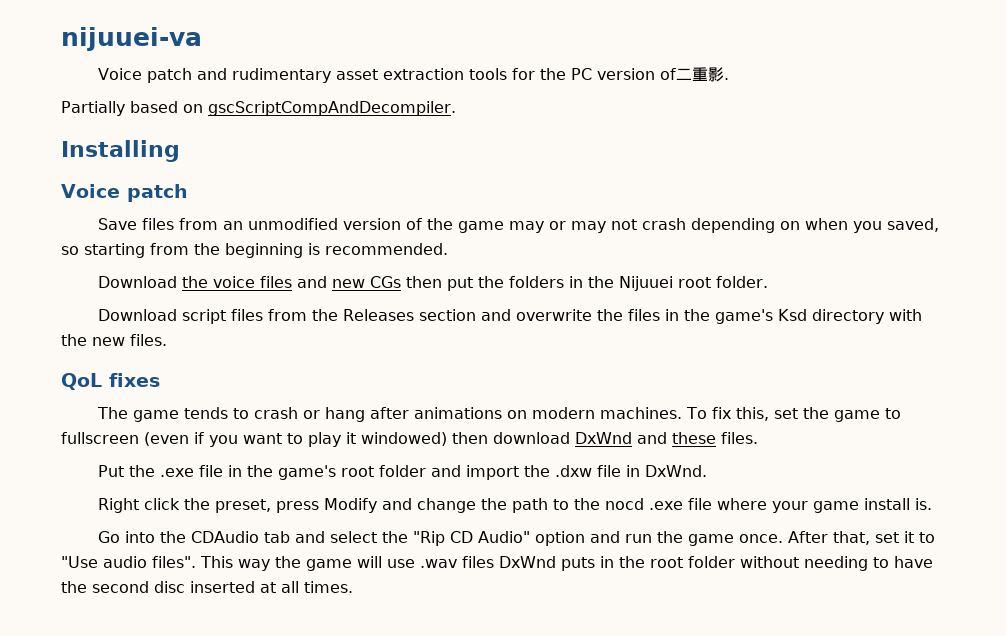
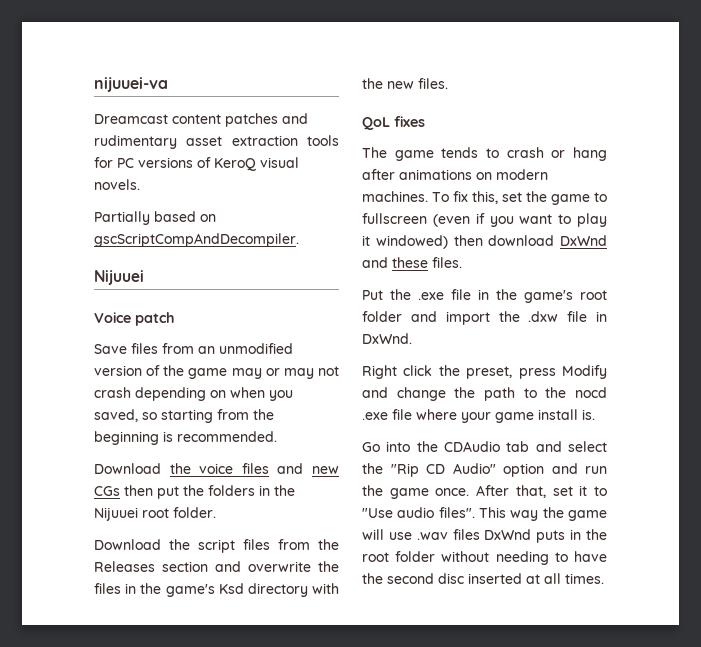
[98,68,193,83] Voice patch -> [94,113,278,127] Dreamcast content patches
[540,67,730,82] the PC version of二重影. -> [117,157,299,171] [94,179,140,190] PC versions of KeroQ visual novels.
[61,140,180,162] Installing -> [94,270,144,285] Nijuuei
(178, 315) none -> [169,539,190,550] the

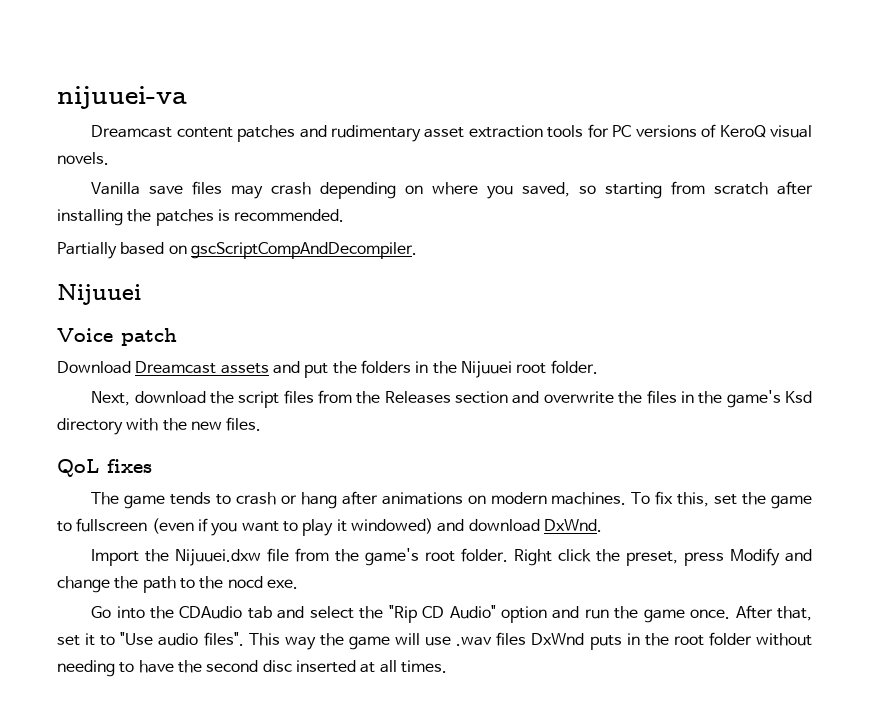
(140, 184) none -> [91,181,814,199] [57,209,345,226] // Vanilla save files may crash depending on where you saved, so starting from scratch after installing the patches is recommended.
[94,343,293,354] [94,365,339,379] [94,387,293,401] [94,409,274,423] [94,431,277,445] [94,463,339,474] [94,485,153,496] Save files from an unmodified version of the game may or may not crash depending on when you saved, so starting from the beginning is recommended. // Download the voice files and new CGs then -> [57,361,300,374] Download Dreamcast assets and
[94,539,161,550] Download -> [91,391,206,406] Next, download
[453,235,607,246] [362,257,462,268] [362,289,607,303] [362,311,607,325] [362,333,412,344] then download DxWnd and these files. // Put the .exe file in the game's root folder and import the .dxw file in DxWnd. // -> [437,519,602,532] [91,548,509,566] and download DxWnd. // Import the Nijuuei.dxw file from the game's root folder.
[362,409,595,423] .exe file where your game install is. -> [266,579,298,589] exe.

